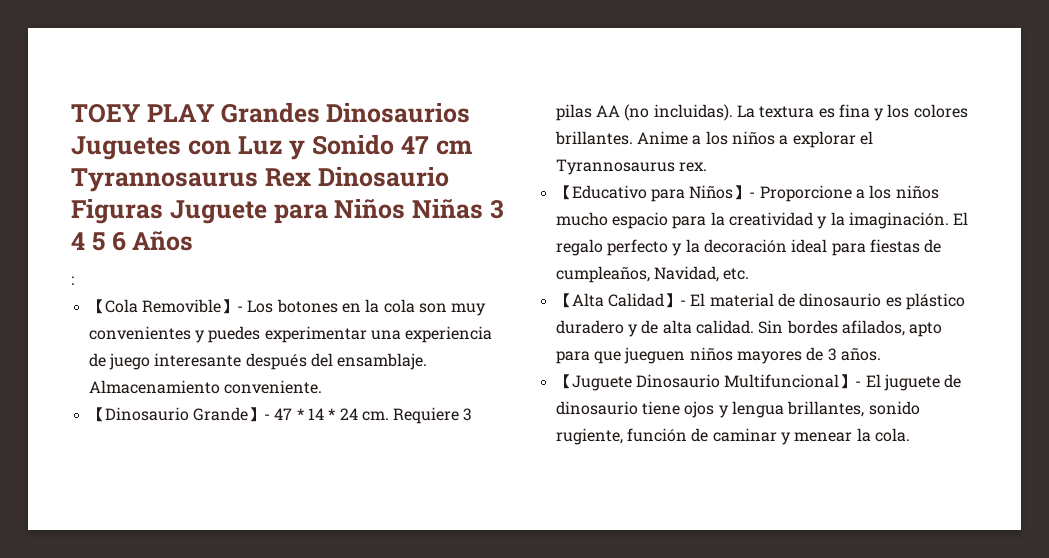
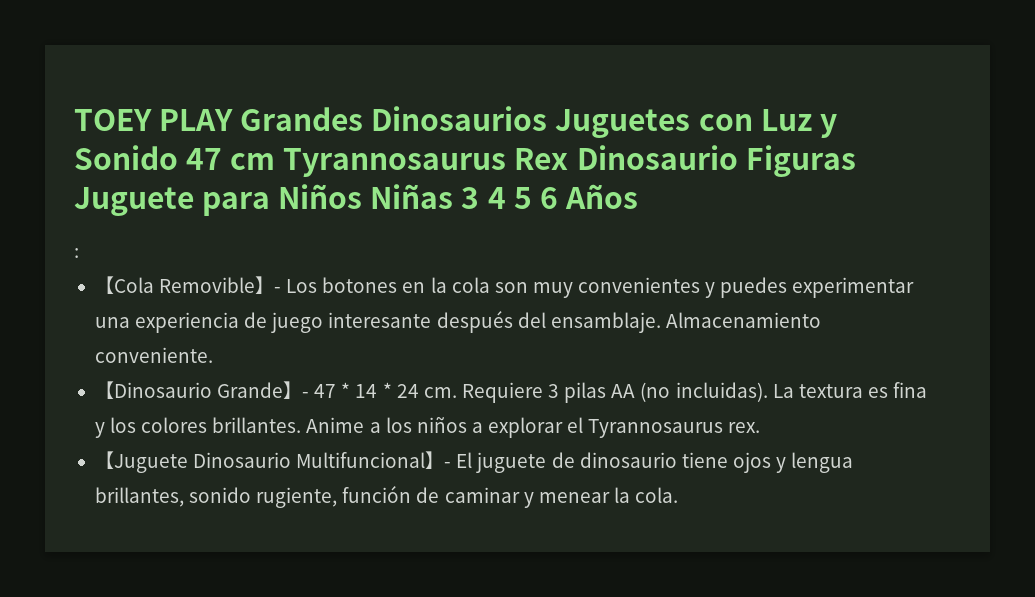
[555,185,939,202] [555,212,969,229] [555,239,942,256] [555,266,750,283] [555,293,965,310] [555,320,943,337] [555,347,881,364] // 【Educativo para Niños】- Proporcione a los niños mucho espacio para la creatividad y la imaginación. El regalo perfecto y la decoración ideal para fiestas de cumpleaños, Navidad, etc. // 【Alta Calidad】- El material de dinosaurio es plástico duradero y de alta calidad. Sin bordes afilados, apto para que jueguen niños mayores de 3 años. -> (761, 427) none

